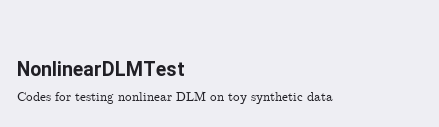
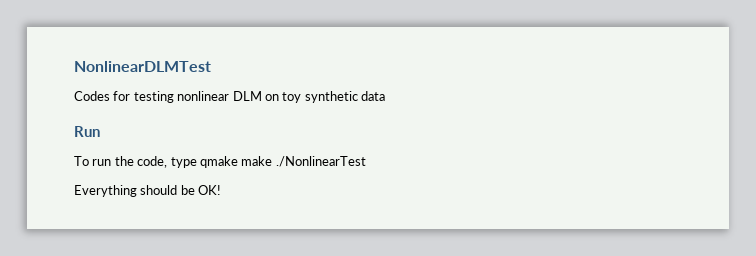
(333, 96) none -> [74,126,100,137] [74,156,366,168] [74,185,222,197] // Run // To run the code, type qmake make ./NonlinearTest // Everything should be OK!

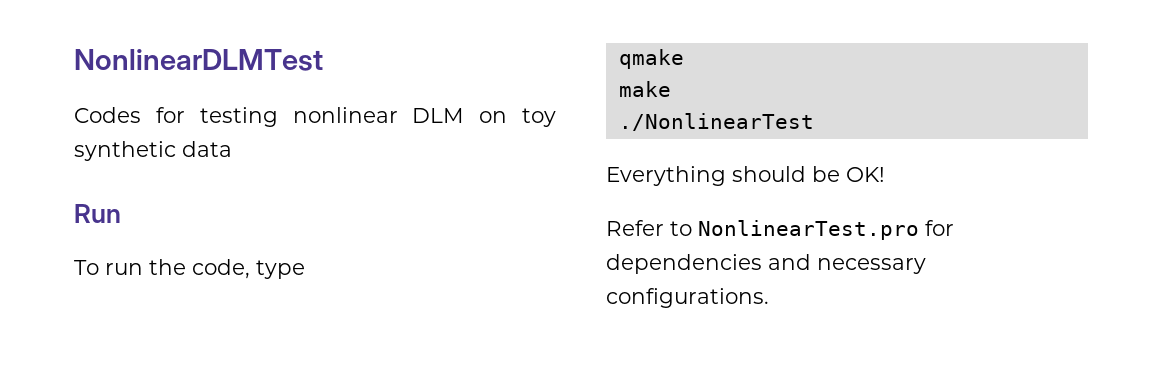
(197, 162) none -> (305, 269) //
(238, 162) none -> (684, 59) //
(273, 161) none -> (671, 89) //
(222, 190) none -> [606,220,954,240] [606,254,926,274] [606,288,769,308] // Refer to NonlinearTest.pro for dependencies and necessary configurations.

